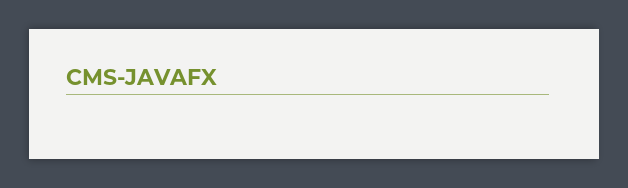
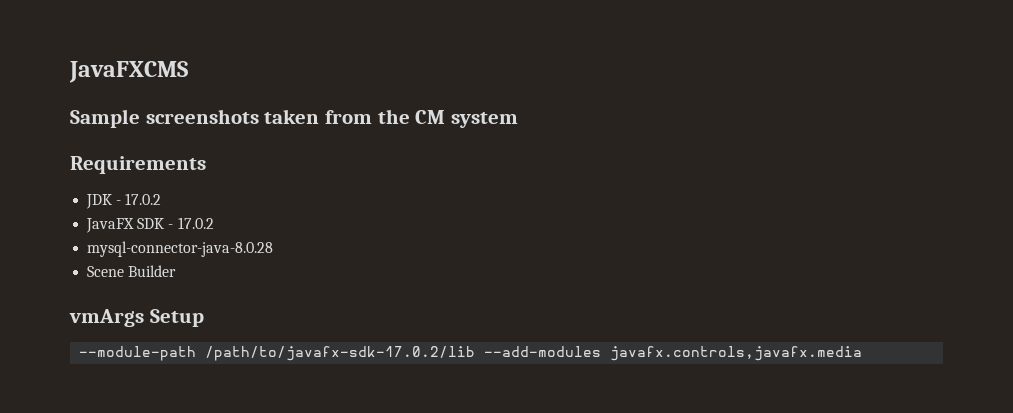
[66,69,217,85] CMS-JAVAFX -> [69,61,188,83] [70,109,519,128] [70,156,206,174] [86,193,162,209] [86,217,214,233] [87,241,274,257] [87,265,177,277] [69,309,204,327] [79,346,863,361] JavaFXCMS // Sample screenshots taken from the CM system // Requirements // JDK - 17.0.2 // JavaFX SDK - 17.0.2 // mysql-connector-java-8.0.28 // Scene Builder // vmArgs Setup // --module-path /path/to/javafx-sdk-17.0.2/lib --add-modules javafx.controls,javafx.media

